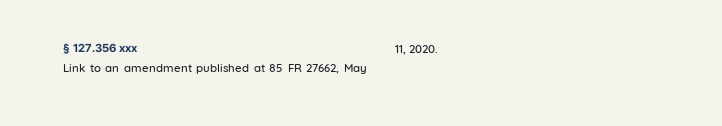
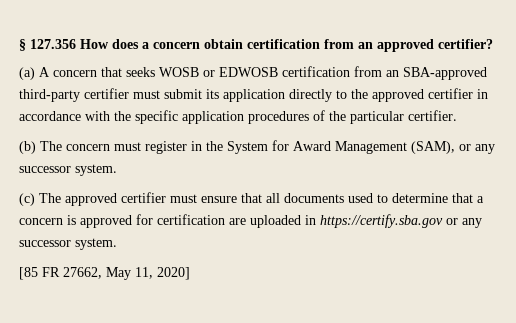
[119,45,139,52] [63,64,284,74] xxx // Link to an amendment published at 85 -> [80,39,493,52] [19,66,487,80] [19,88,488,102] [19,110,457,124] [19,140,495,154] [19,164,117,176] [19,192,484,206] [19,214,482,228] [19,238,117,250] [19,267,38,280] How does a concern obtain certification from an approved certifier? // (a) A concern that seeks WOSB or EDWOSB certification from an SBA-approved third-party certifier must submit its application directly to the approved certifier in accordance with the specific application procedures of the particular certifier. // (b) The concern must register in the System for Award Management (SAM), or any successor system. // (c) The approved certifier must ensure that all documents used to determine that a concern is approved for certification are uploaded in https://certify.sba.gov or any successor system. // [85
[409,45,439,53] 2020. -> [157,267,190,280] 2020]

